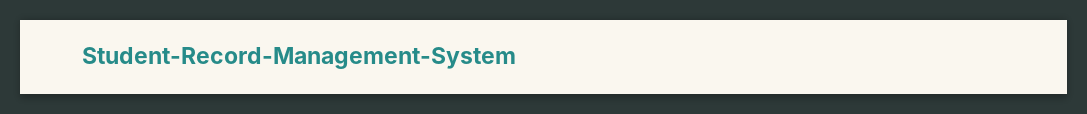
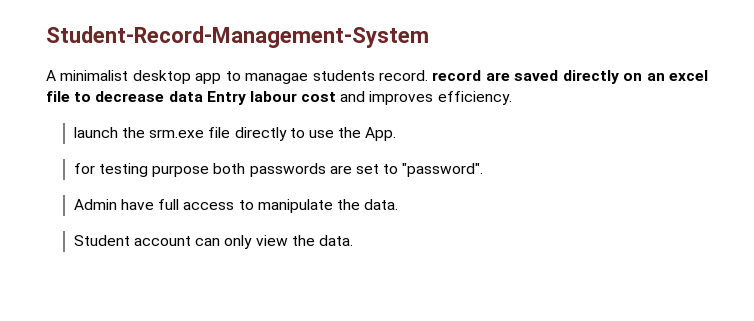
(516, 58) none -> [46,70,709,84] [46,91,512,105] [73,127,397,141] [73,163,484,177] [73,199,399,213] [73,235,353,249] // A minimalist desktop app to managae students record. record are saved directly on an excel file to decrease data Entry labour cost and improves efficiency. // launch the srm.exe file directly to use the App. // for testing purpose both passwords are set to "password". // Admin have full access to manipulate the data. // Student account can only view the data.

